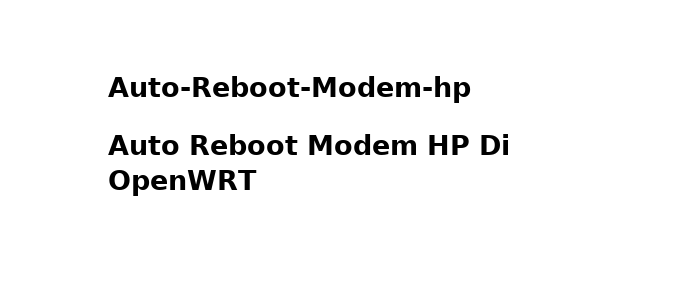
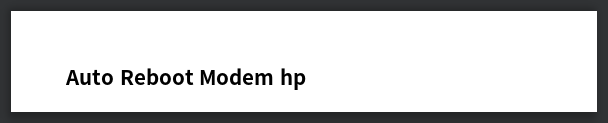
[108,76,471,103] Auto-Reboot-Modem-hp // -> (65, 77) none
[427,134,510,155] [108,170,257,196] HP Di OpenWRT -> [279,68,306,90] hp

